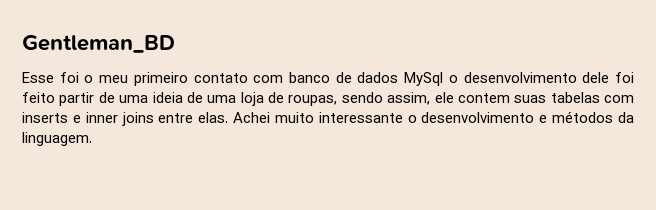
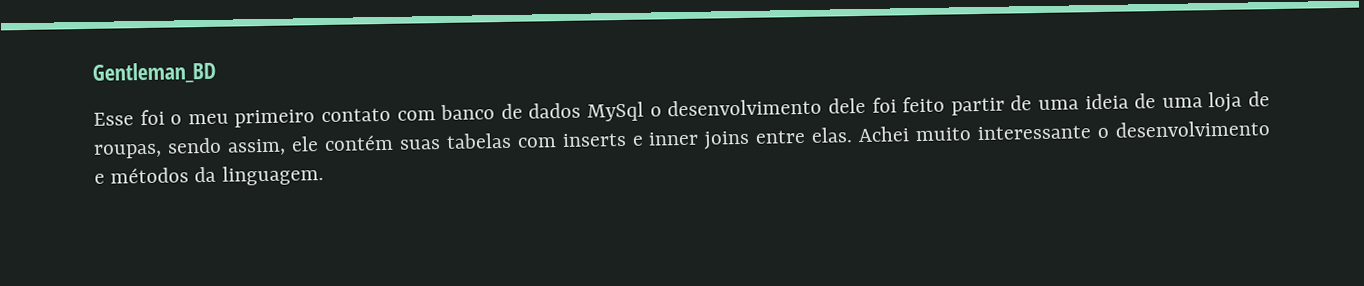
[457,93,510,103] contem -> [323,134,394,151] contém

